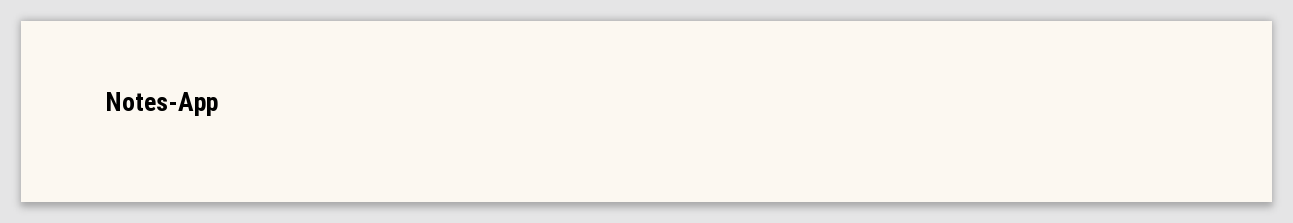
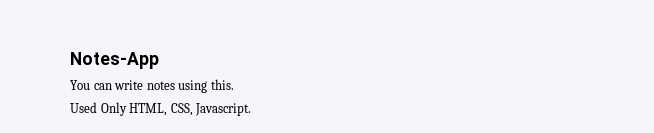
(218, 104) none -> [70,79,234,93] [70,102,252,116] // You can write notes using this. // Used Only HTML, CSS, Javascript.

